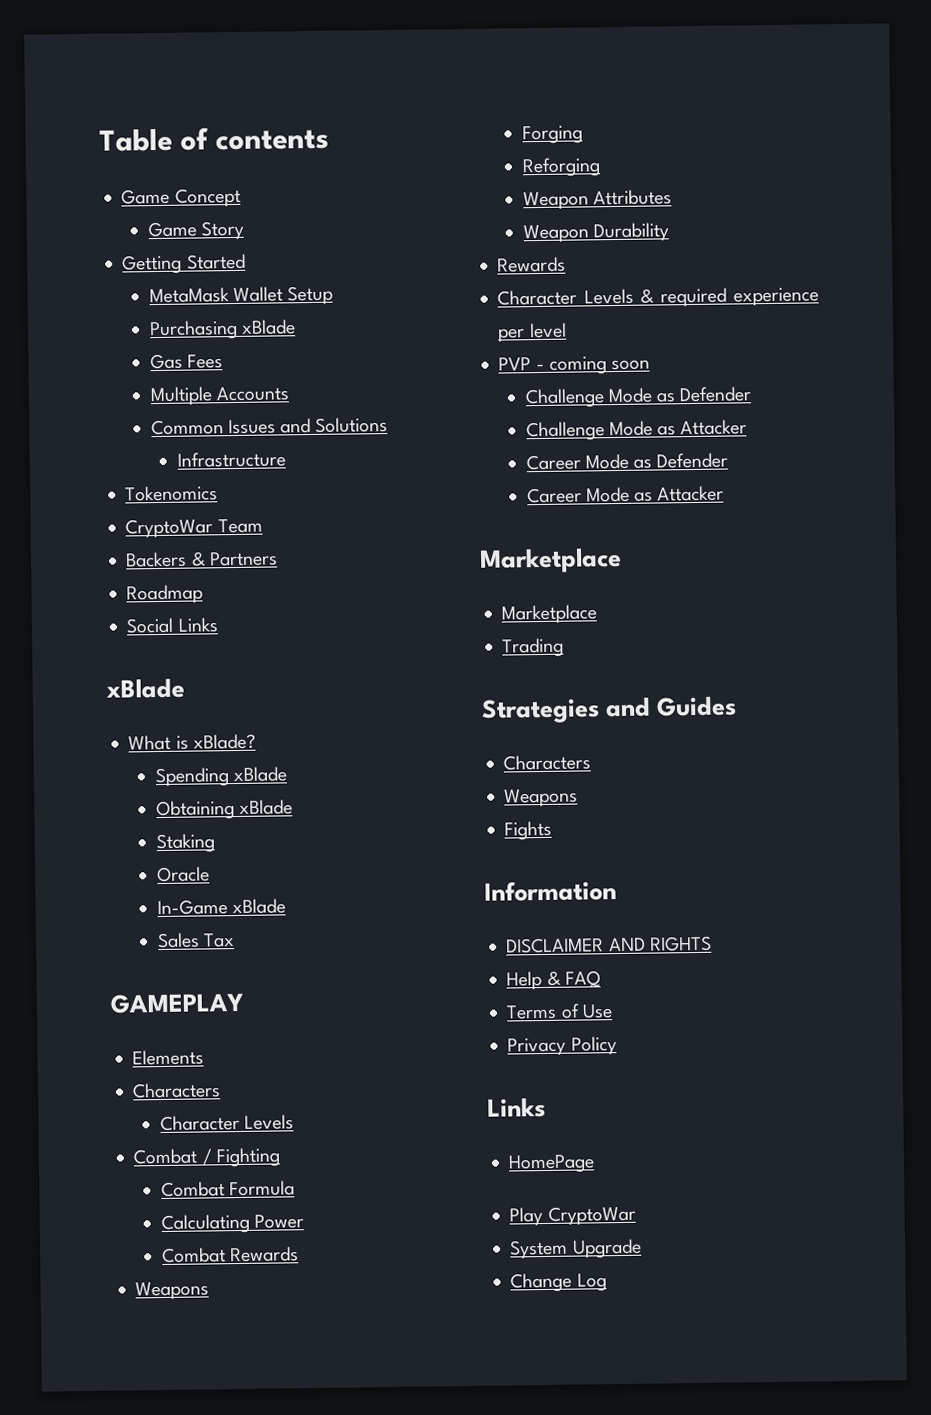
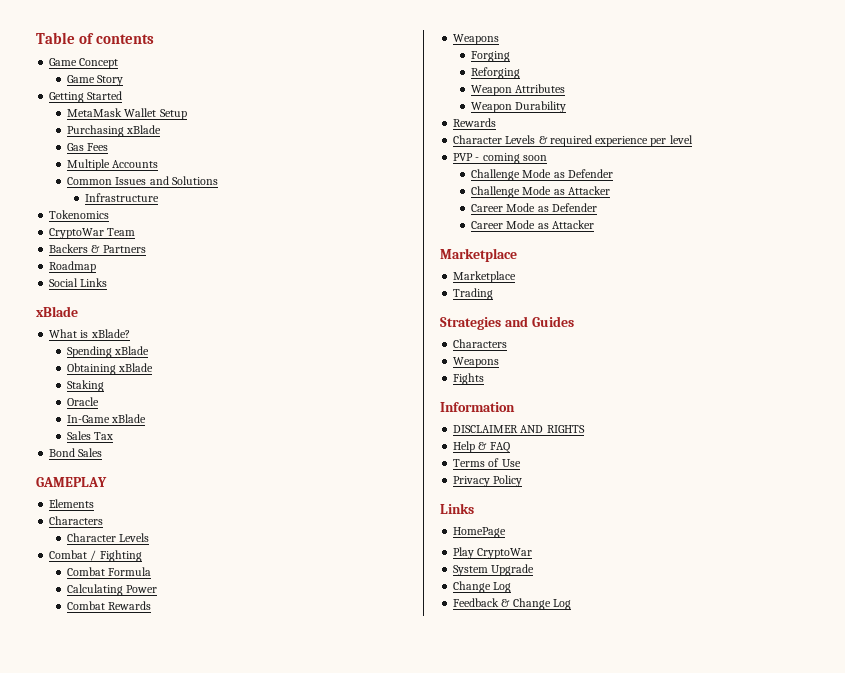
(235, 940) none -> [49,448,103,457] // Bond Sales
(607, 1282) none -> [453,598,571,610] // Feedback & Change Log

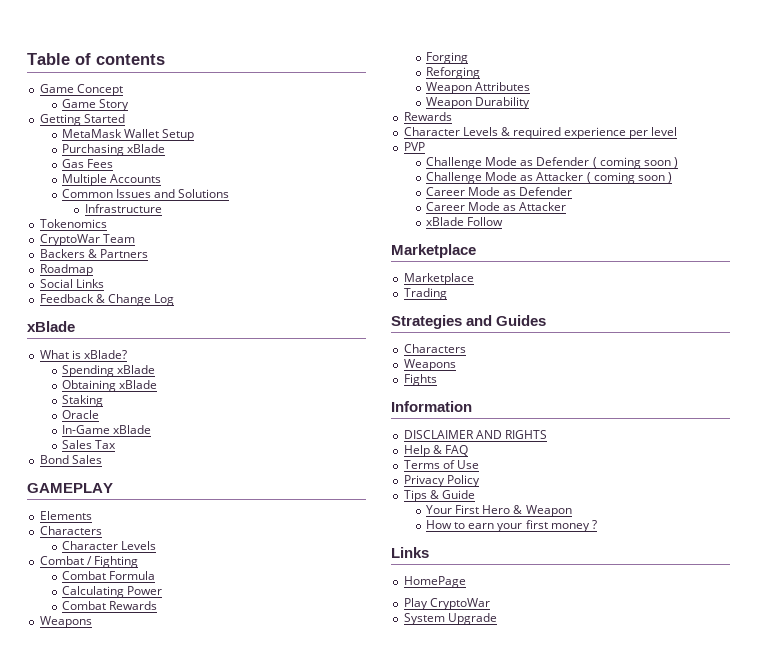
(108, 282) none -> [39,294,174,306] // Feedback & Change Log
[475,153,547,164] - coming soon -> (425, 146) none
(613, 173) none -> [592,157,678,169] ( coming soon )
(610, 190) none -> [586,172,672,184] ( coming soon )
(594, 224) none -> [426,217,504,226] // xBlade Follow
(523, 481) none -> [403,490,475,502] [426,505,572,517] [426,520,597,532] // Tips & Guide // Your First Hero & Weapon // How to earn your first money ?
[453,581,512,593] [453,598,571,610] // Change Log // Feedback & Change Log -> (497, 619) none

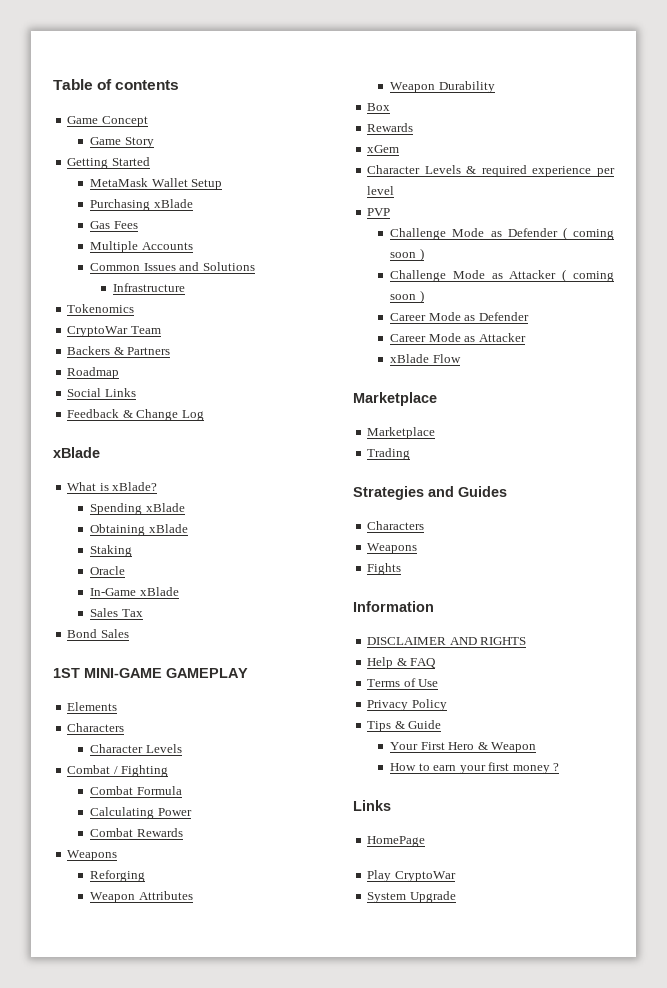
(102, 459) none -> [53,668,162,678] 1ST MINI-GAME
[426,52,469,64] // Forging -> (118, 855) none
[403,112,452,121] // Rewards -> [367,103,391,111] [367,123,414,132] [367,145,400,153] // Box // Rewards // xGem
[467,217,504,226] Follow -> [432,354,461,363] Flow

